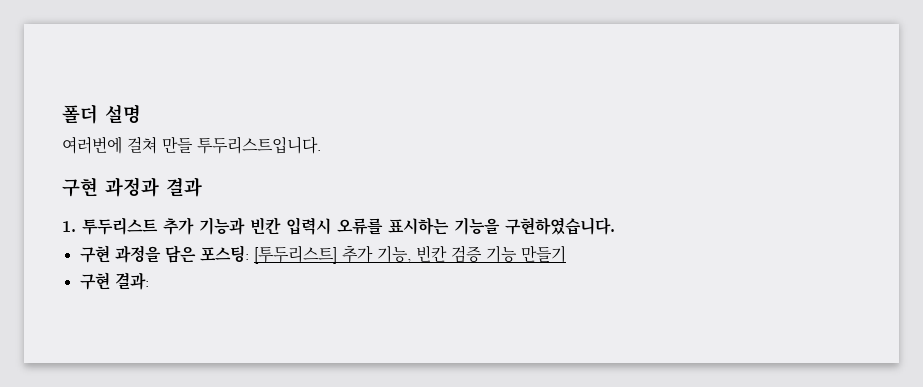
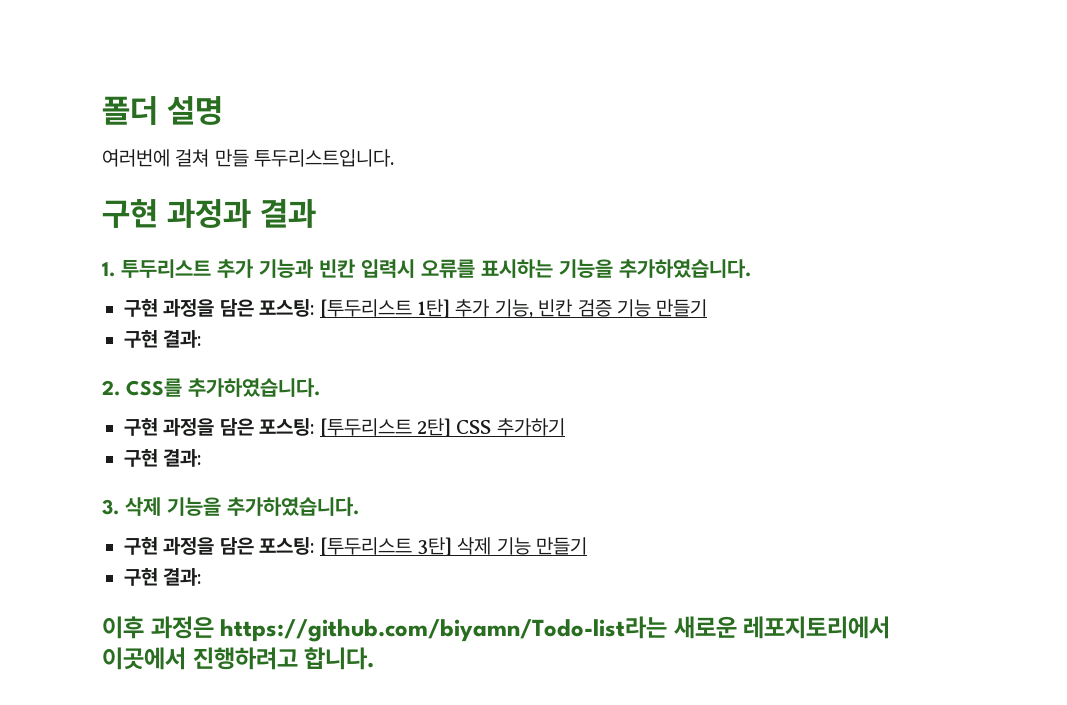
[505,217,615,235] [79,245,337,264] 구현하였습니다. // 구현 과정을 담은 포스팅: [투두리스트] -> [619,259,751,278] [124,299,450,318] 추가하였습니다. // 구현 과정을 담은 포스팅: [투두리스트 1탄]
(149, 281) none -> [102,378,320,397] [124,418,565,437] [124,449,202,467] [102,497,359,516] [124,537,588,556] [124,568,202,586] [102,616,891,642] [102,647,375,670] // 2. CSS를 추가하였습니다. // 구현 과정을 담은 포스팅: [투두리스트 2탄] CSS 추가하기 // 구현 결과: // 3. 삭제 기능을 추가하였습니다. // 구현 과정을 담은 포스팅: [투두리스트 3탄] 삭제 기능 만들기 // 구현 결과: // 이후 과정은 https://github.com/biyamn/Todo-list라는 새로운 레포지토리에서 이곳에서 진행하려고 합니다.

